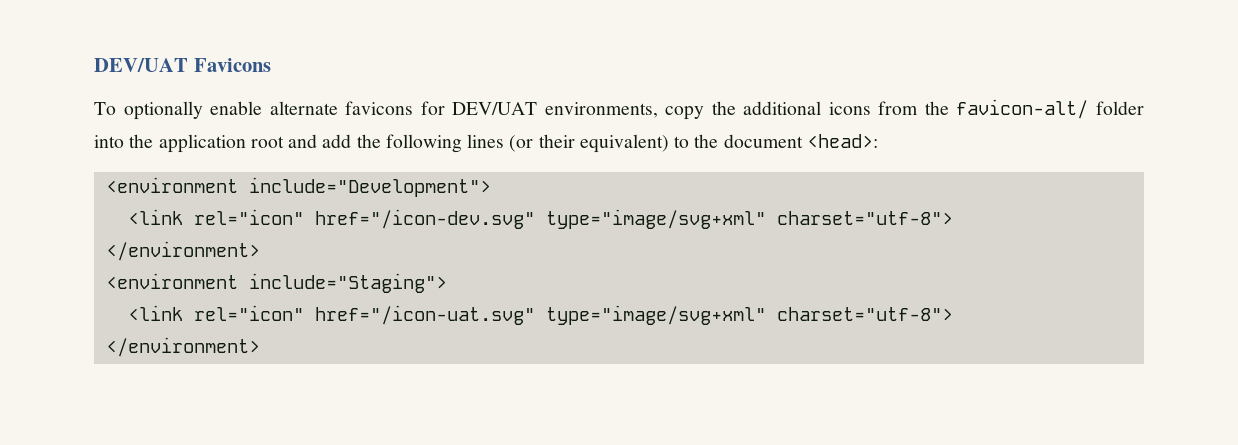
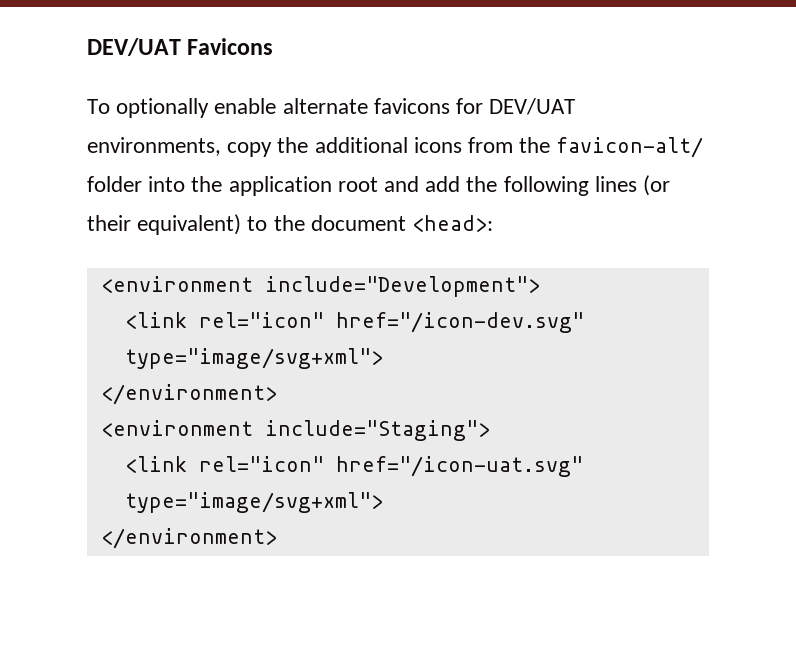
[545,209,953,229] type="image/svg+xml" charset="utf-8"> -> [124,348,383,369] type="image/svg+xml">
[545,305,953,325] type="image/svg+xml" charset="utf-8"> -> [124,492,383,513] type="image/svg+xml">

